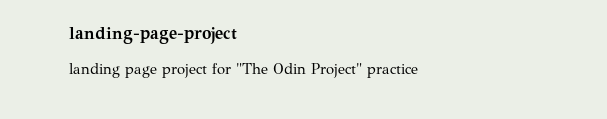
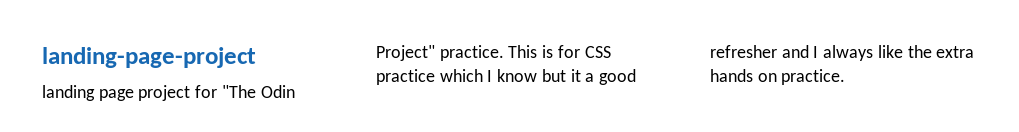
[367,64,418,78] practice -> [439,45,611,61] [376,69,637,85] [710,45,975,61] [710,69,846,85] practice. This is for CSS practice which I know but it a good refresher and I always like the extra hands on practice.

